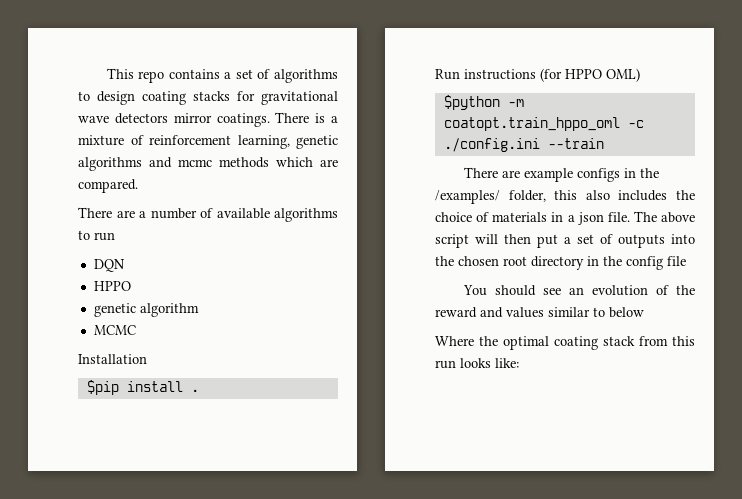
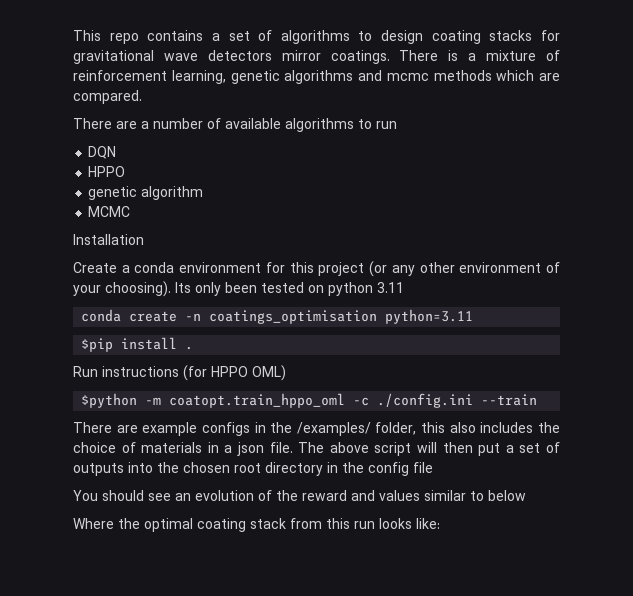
(147, 359) none -> [73,261,561,277] [73,281,404,297] [81,309,474,324] // Create a conda environment for this project (or any other environment of your choosing). Its only been tested on python 3.11 // conda create -n coatings_optimisation python=3.11

